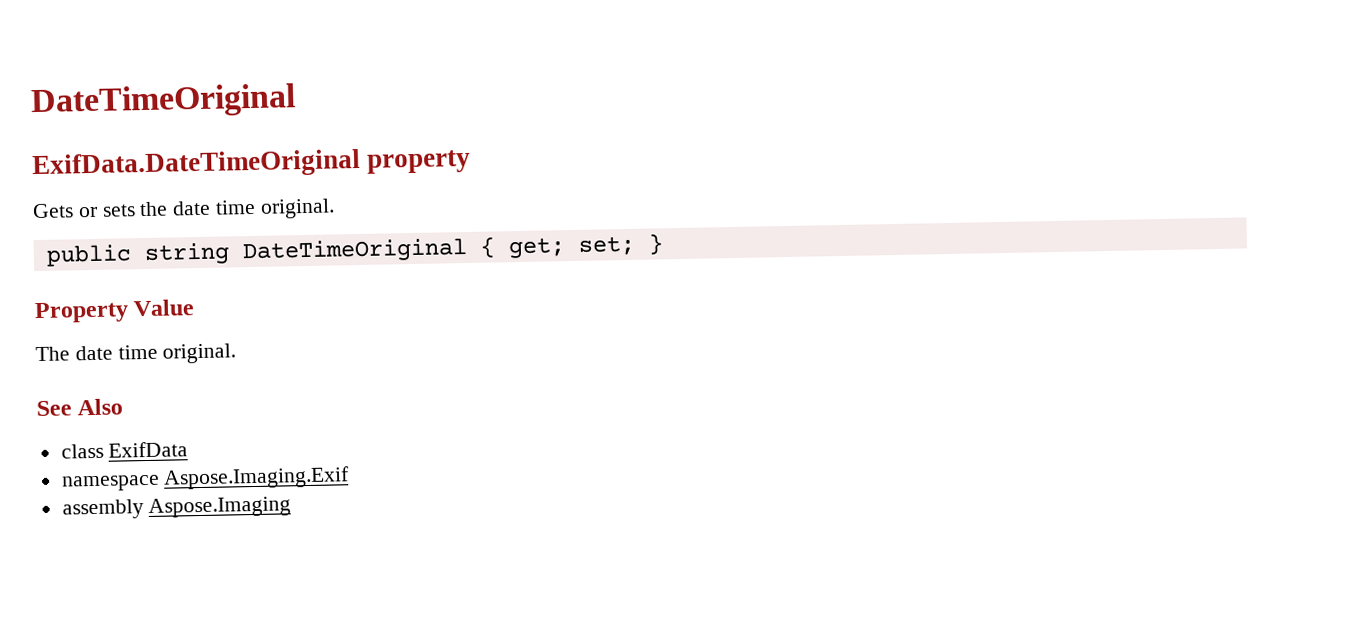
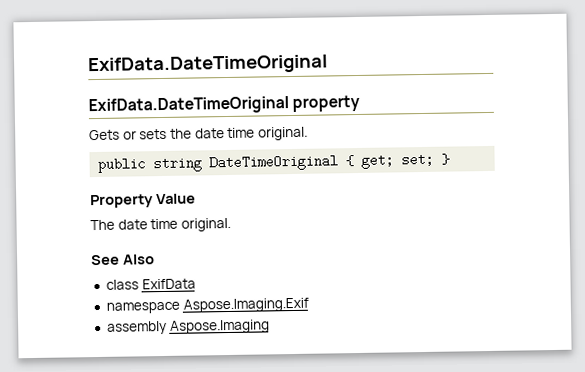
[30,83,296,120] DateTimeOriginal -> [88,54,328,76] ExifData.DateTimeOriginal

